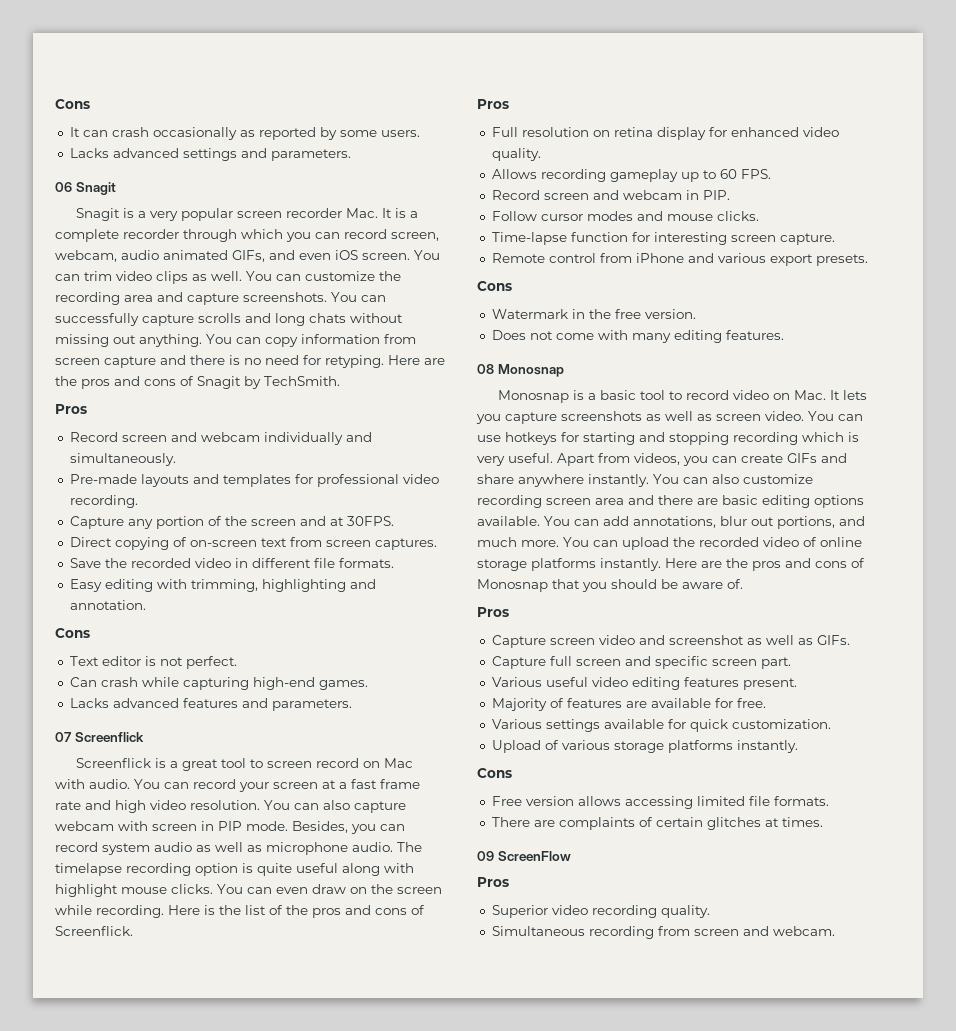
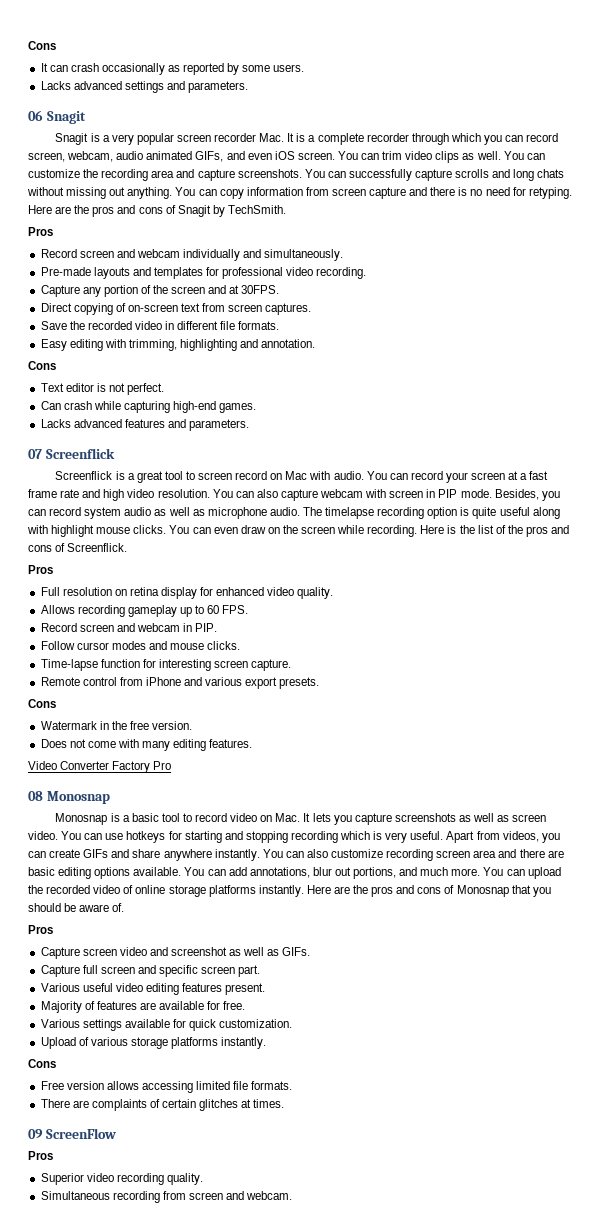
(784, 335) none -> [28,761,172,773] // Video Converter Factory Pro

